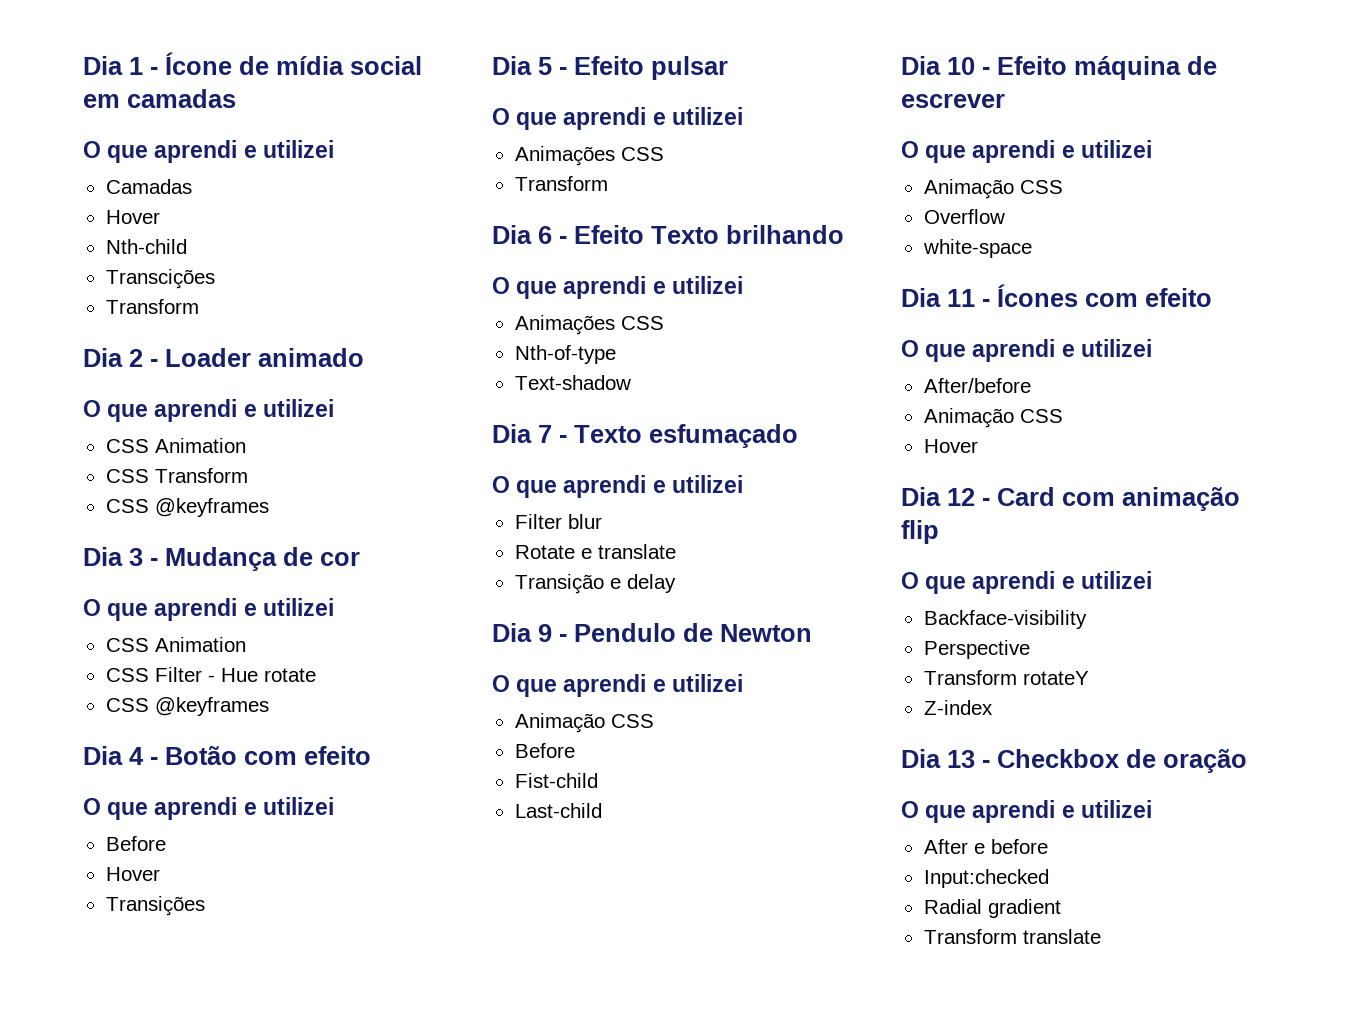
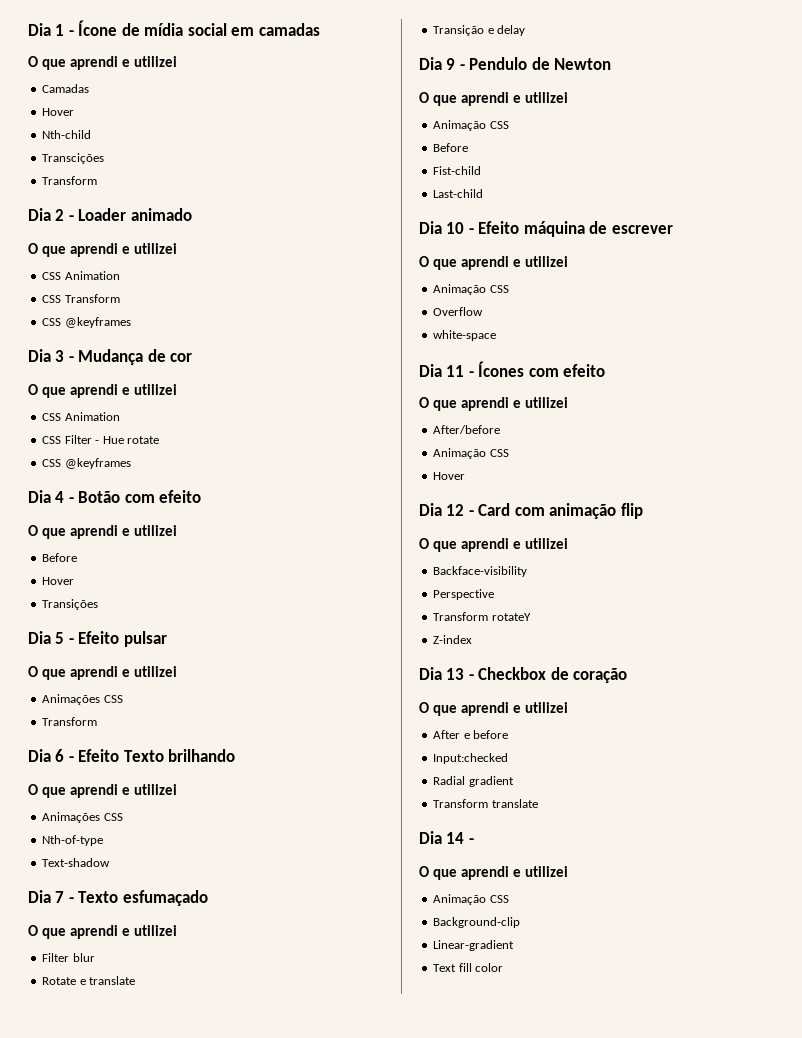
[1163,749,1247,773] oração -> [573,668,628,683] coração
(1101, 936) none -> [419,831,474,844] [419,866,568,880] [433,894,509,905] [433,917,521,928] [433,940,515,951] [433,963,504,972] // Dia 14 - // O que aprendi e utilizei // Animação CSS // Background-clip // Linear-gradient // Text fill color

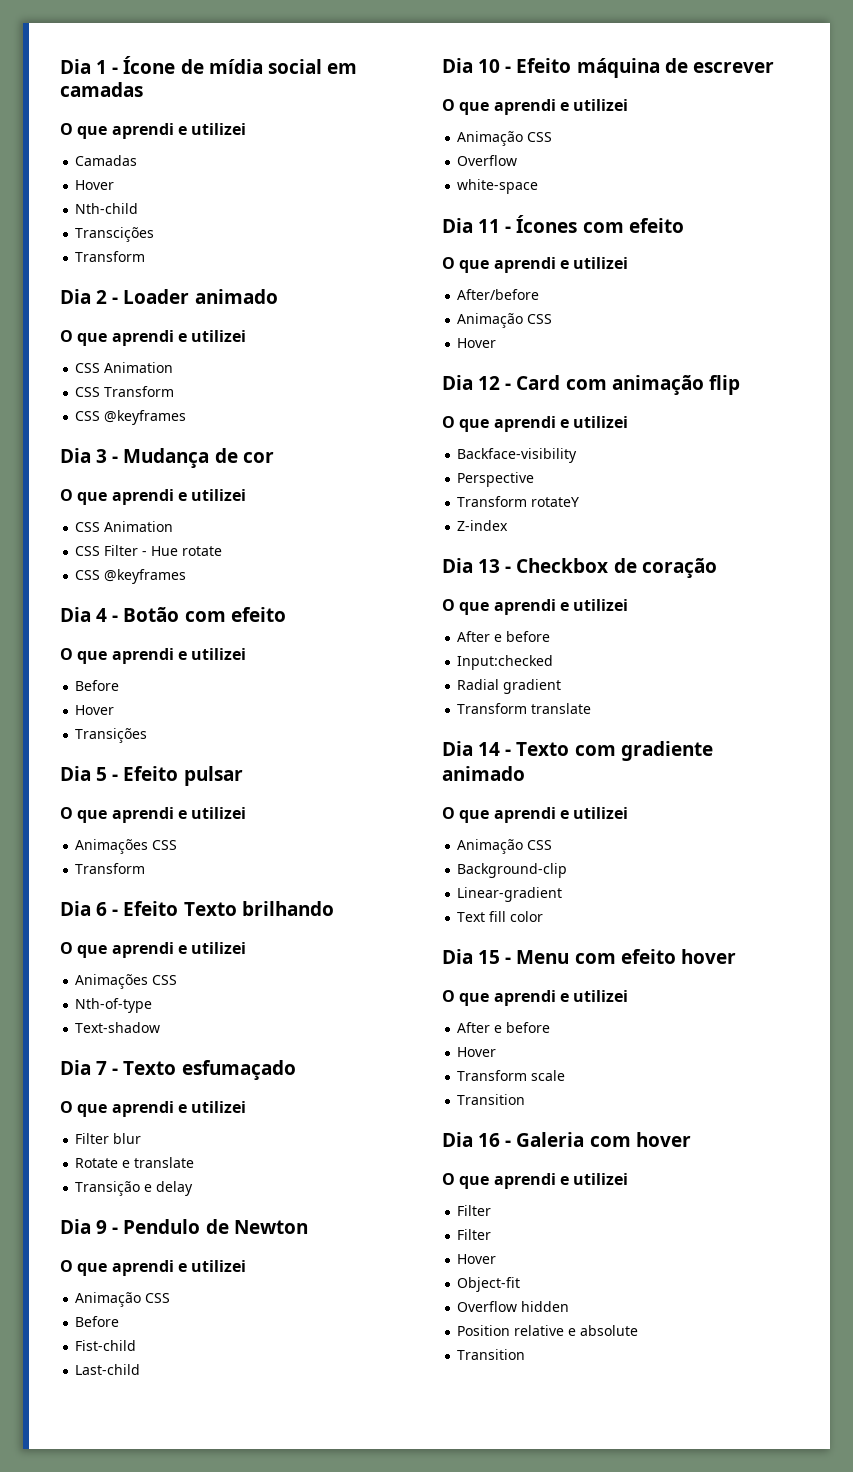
(474, 841) none -> [516,741,713,761] [442,766,525,781] Texto com gradiente animado
(504, 967) none -> [442,949,736,964] [442,990,629,1006] [457,1022,551,1033] [457,1047,497,1057] [457,1070,566,1081] [457,1094,526,1105] [442,1132,691,1147] [442,1173,629,1189] [457,1205,492,1216] [457,1229,492,1240] [457,1254,497,1264] [457,1277,521,1292] [457,1301,570,1312] [457,1325,639,1336] [457,1349,526,1360] // Dia 15 - Menu com efeito hover // O que aprendi e utilizei // After e before // Hover // Transform scale // Transition // Dia 16 - Galeria com hover // O que aprendi e utilizei // Filter // Filter // Hover // Object-fit // Overflow hidden // Position relative e absolute // Transition

